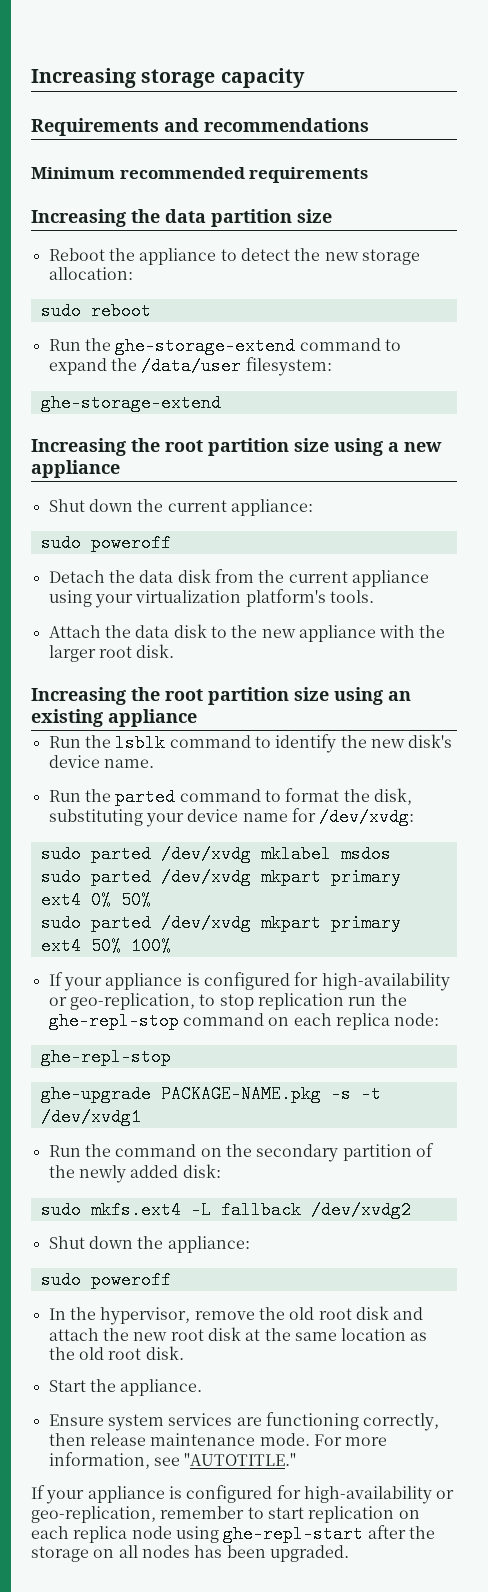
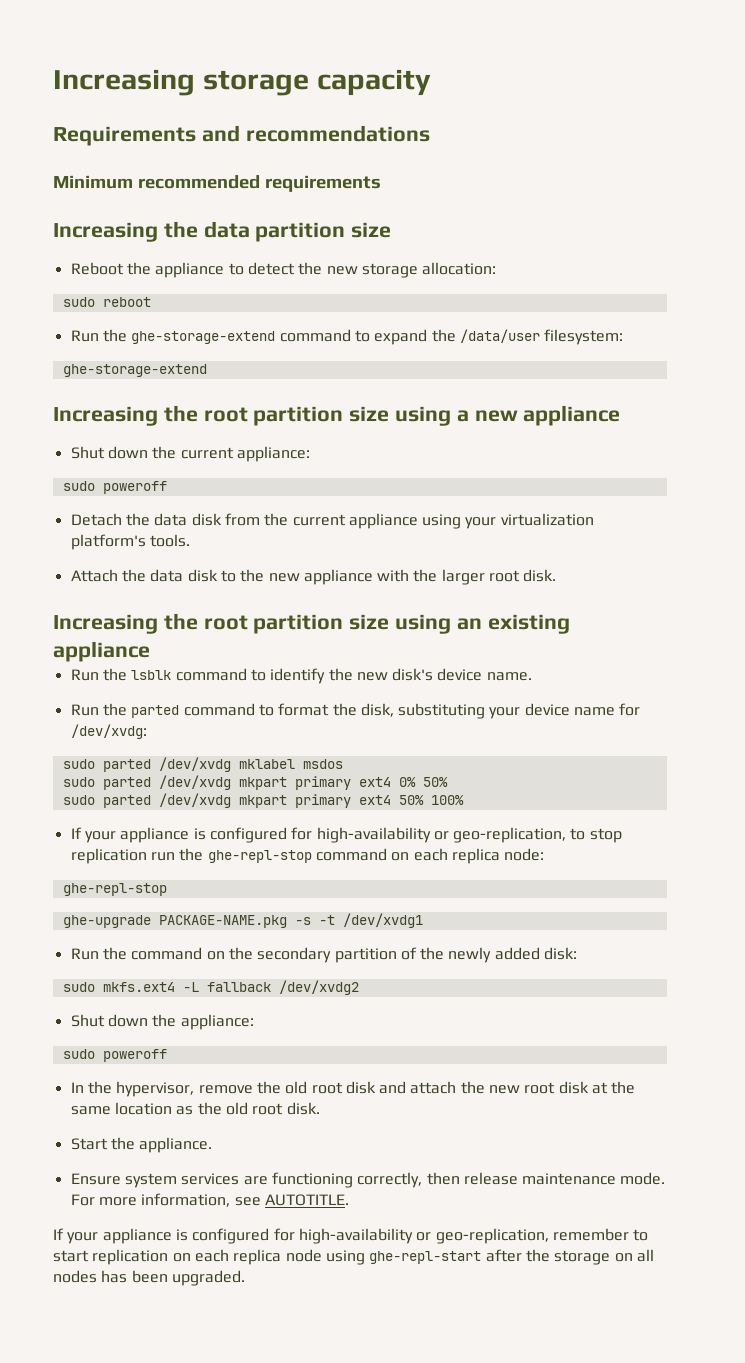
[184,1453,297,1466] "AUTOTITLE." -> [264,1194,349,1206] AUTOTITLE.

